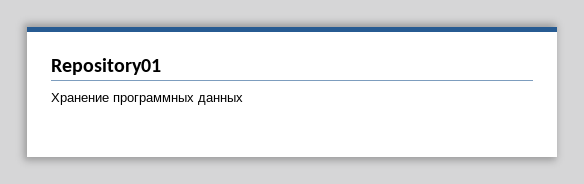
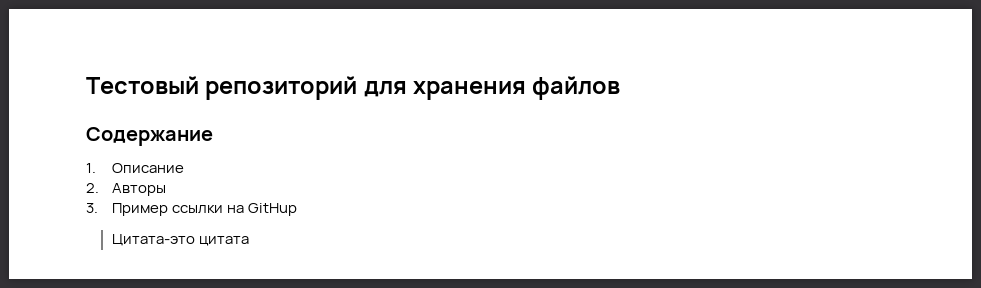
[51,58,161,75] [51,93,243,105] Repository01 // Хранение программных данных -> [86,76,621,100] [86,127,213,146] [86,163,184,173] [86,183,166,196] [86,203,297,216] [111,234,249,246] Тестовый репозиторий для хранения файлов // Содержание // 1. Описание // 2. Авторы // 3. Пример ссылки на GitHup // Цитата-это цитата

